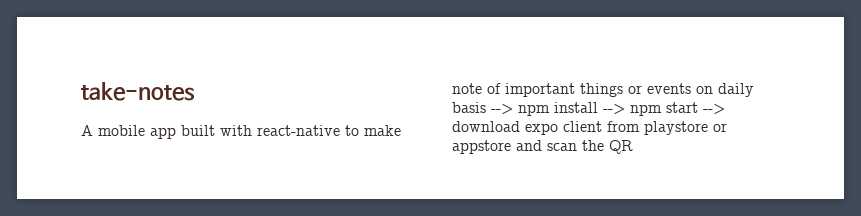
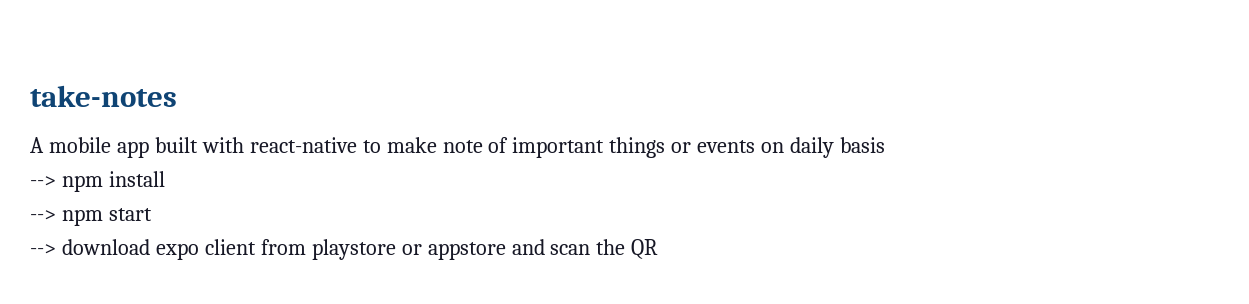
(486, 107) none -> (886, 145) //
(598, 107) none -> (165, 179) //
(698, 107) none -> (152, 214) //

